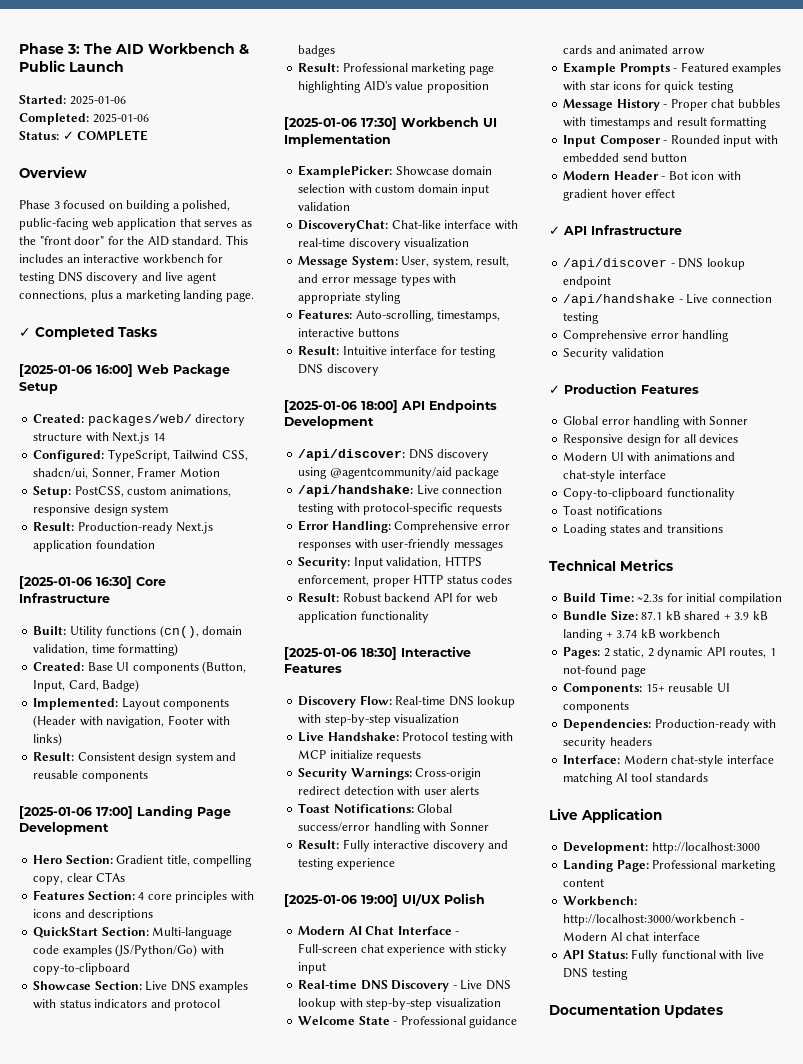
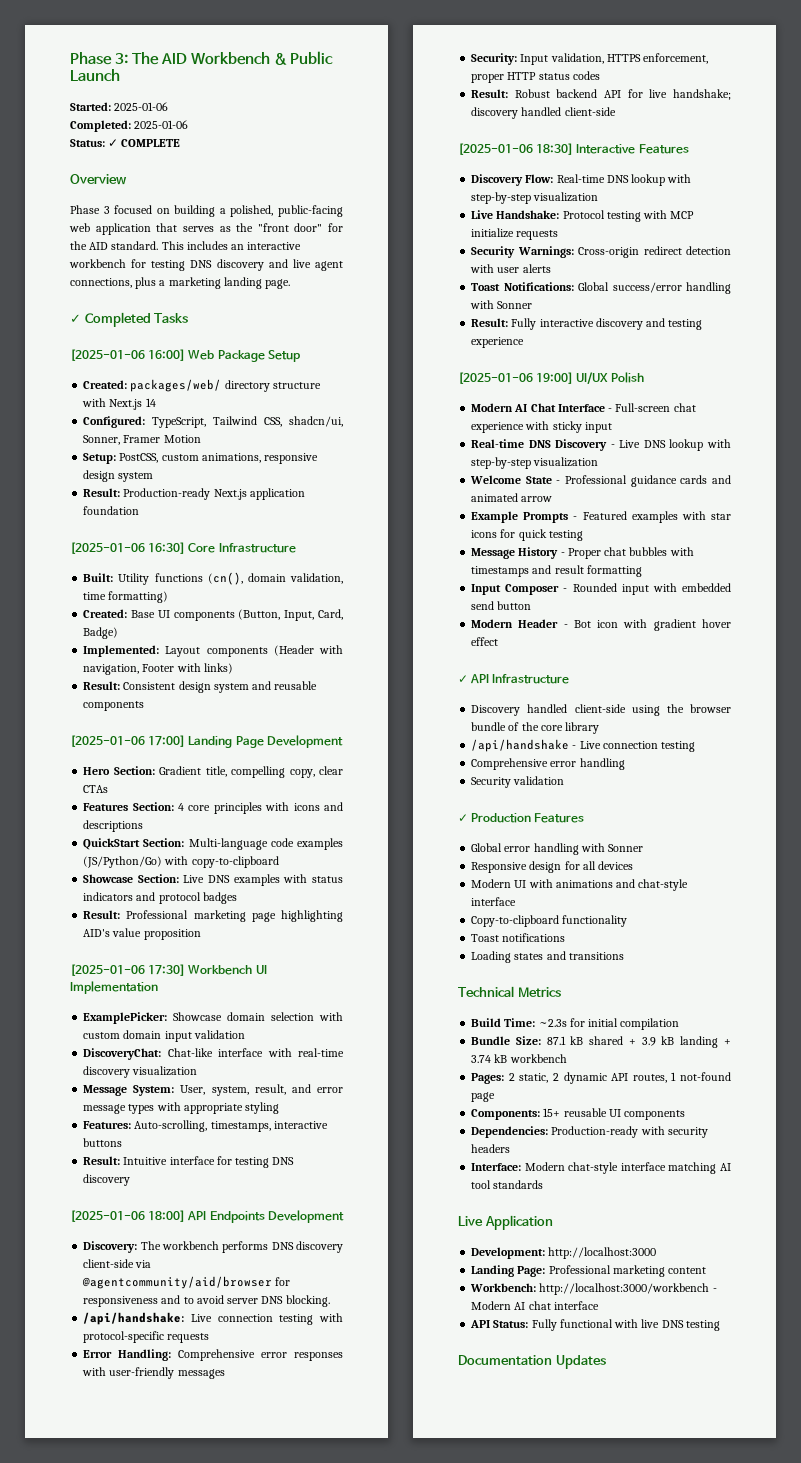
[298,449,490,461] [298,467,500,479] /api/discover: DNS discovery using @agentcommunity/aid package -> [83,1241,344,1253] [83,1259,152,1268] [82,1276,291,1289] [83,1295,330,1307] Discovery: The workbench performs DNS discovery client-side via @agentcommunity/aid/browser for responsiveness and to avoid server DNS blocking.
[475,593,498,603] [298,611,429,623] web application functionality -> [649,89,731,100] [471,107,616,119] live handshake; discovery handled client-side
[563,258,745,270] [563,276,612,288] /api/discover - DNS lookup endpoint -> [471,704,731,716] [471,722,600,734] Discovery handled client-side using the browser bundle of the core library

